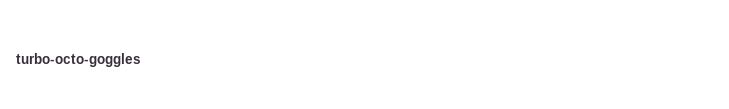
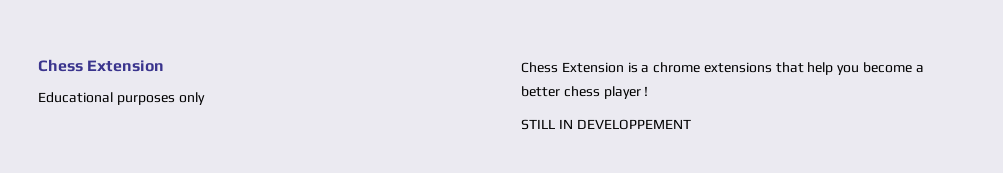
[16,53,141,67] turbo-octo-goggles -> [38,59,165,72] [38,92,205,105] [521,62,924,75] [521,86,649,99] [521,119,691,130] Chess Extension // Educational purposes only // Chess Extension is a chrome extensions that help you become a better chess player ! // STILL IN DEVELOPPEMENT

